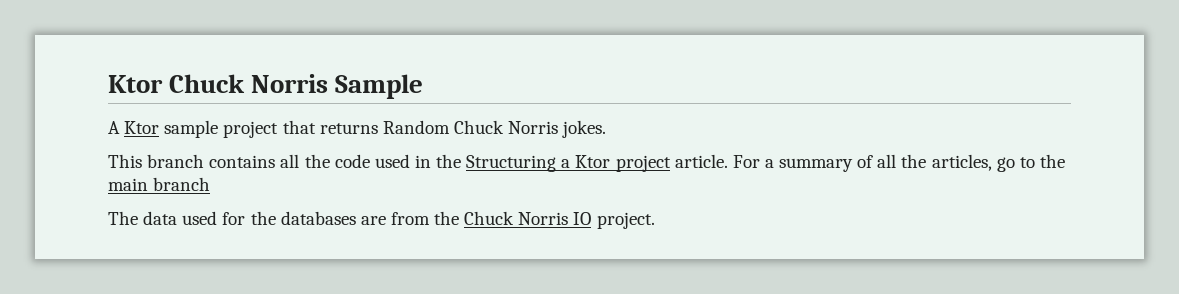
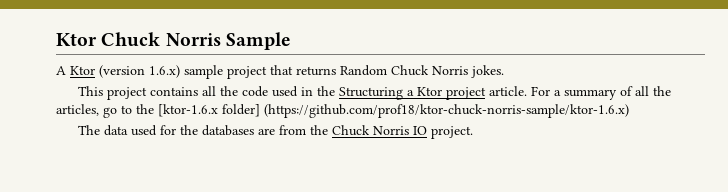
(160, 127) none -> [99,65,180,78] (version 1.6.x)
[147,154,205,168] branch -> [107,87,148,100] project
[108,177,211,191] main branch -> [158,104,629,118] [ktor-1.6.x folder] (https://github.com/prof18/ktor-chuck-norris-sample/ktor-1.6.x)

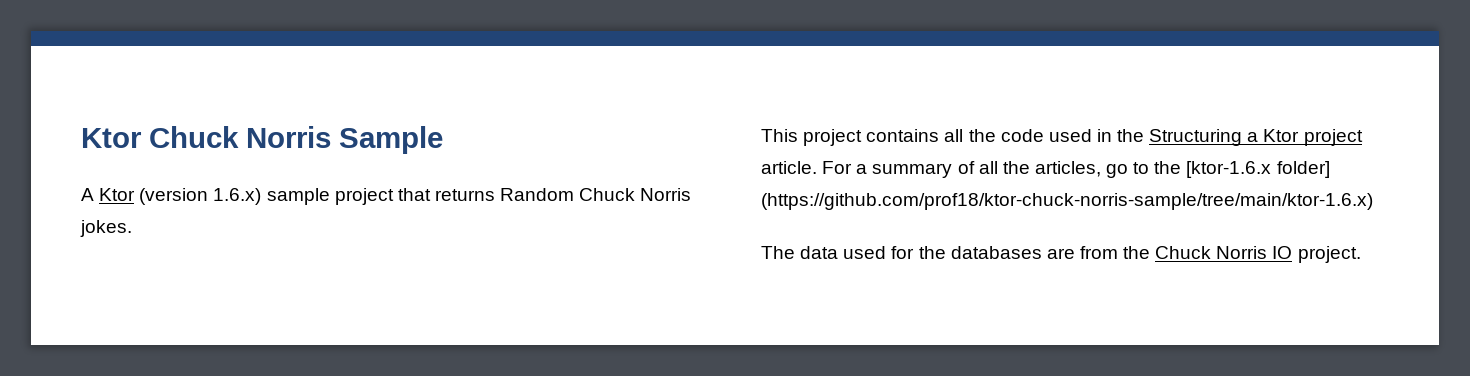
[264,104,629,118] (https://github.com/prof18/ktor-chuck-norris-sample/ktor-1.6.x) -> [761,193,1373,210] (https://github.com/prof18/ktor-chuck-norris-sample/tree/main/ktor-1.6.x)

